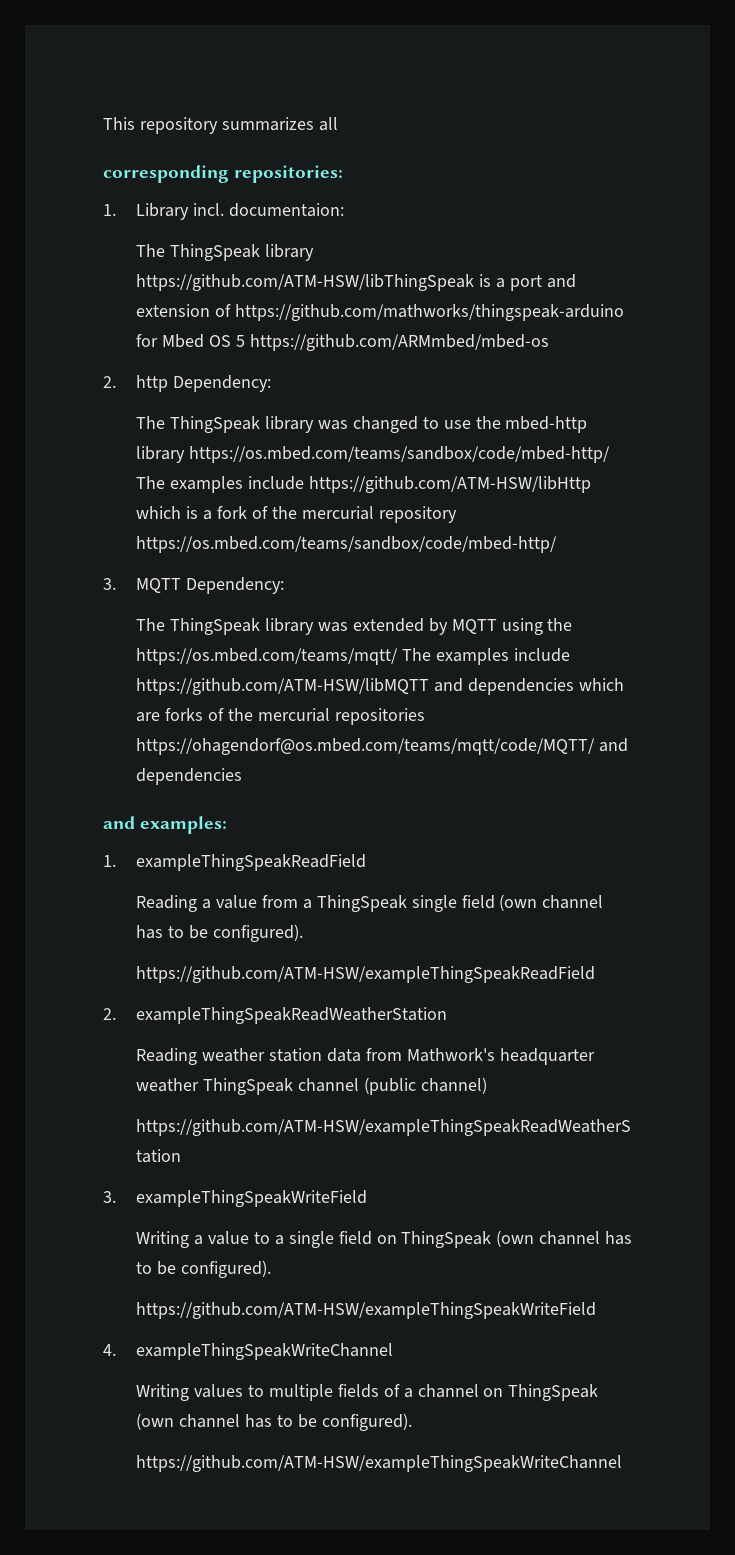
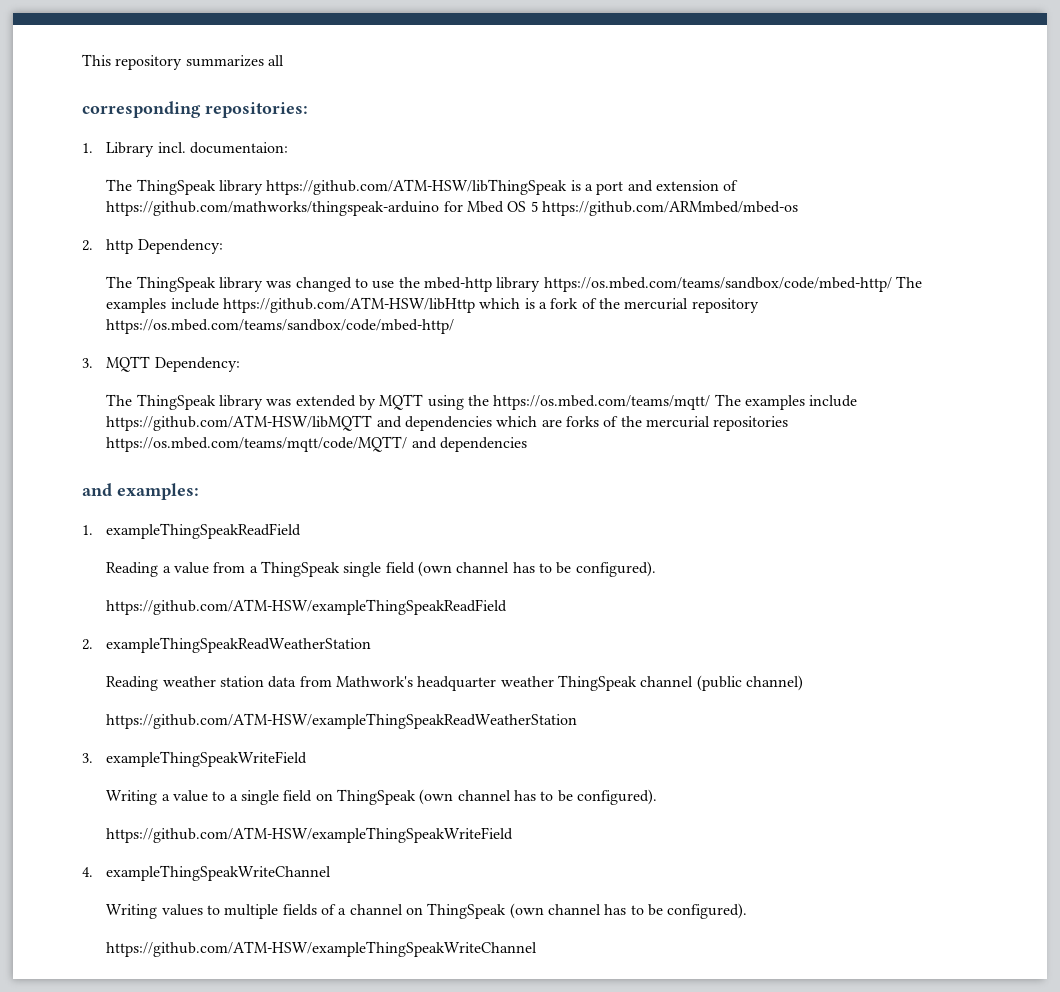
[136,738,596,755] https://ohagendorf@os.mbed.com/teams/mqtt/code/MQTT/ -> [106,436,408,452] https://os.mbed.com/teams/mqtt/code/MQTT/

